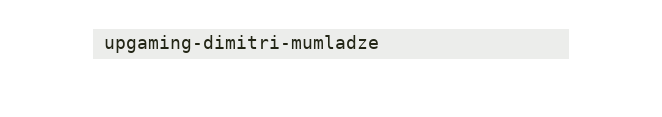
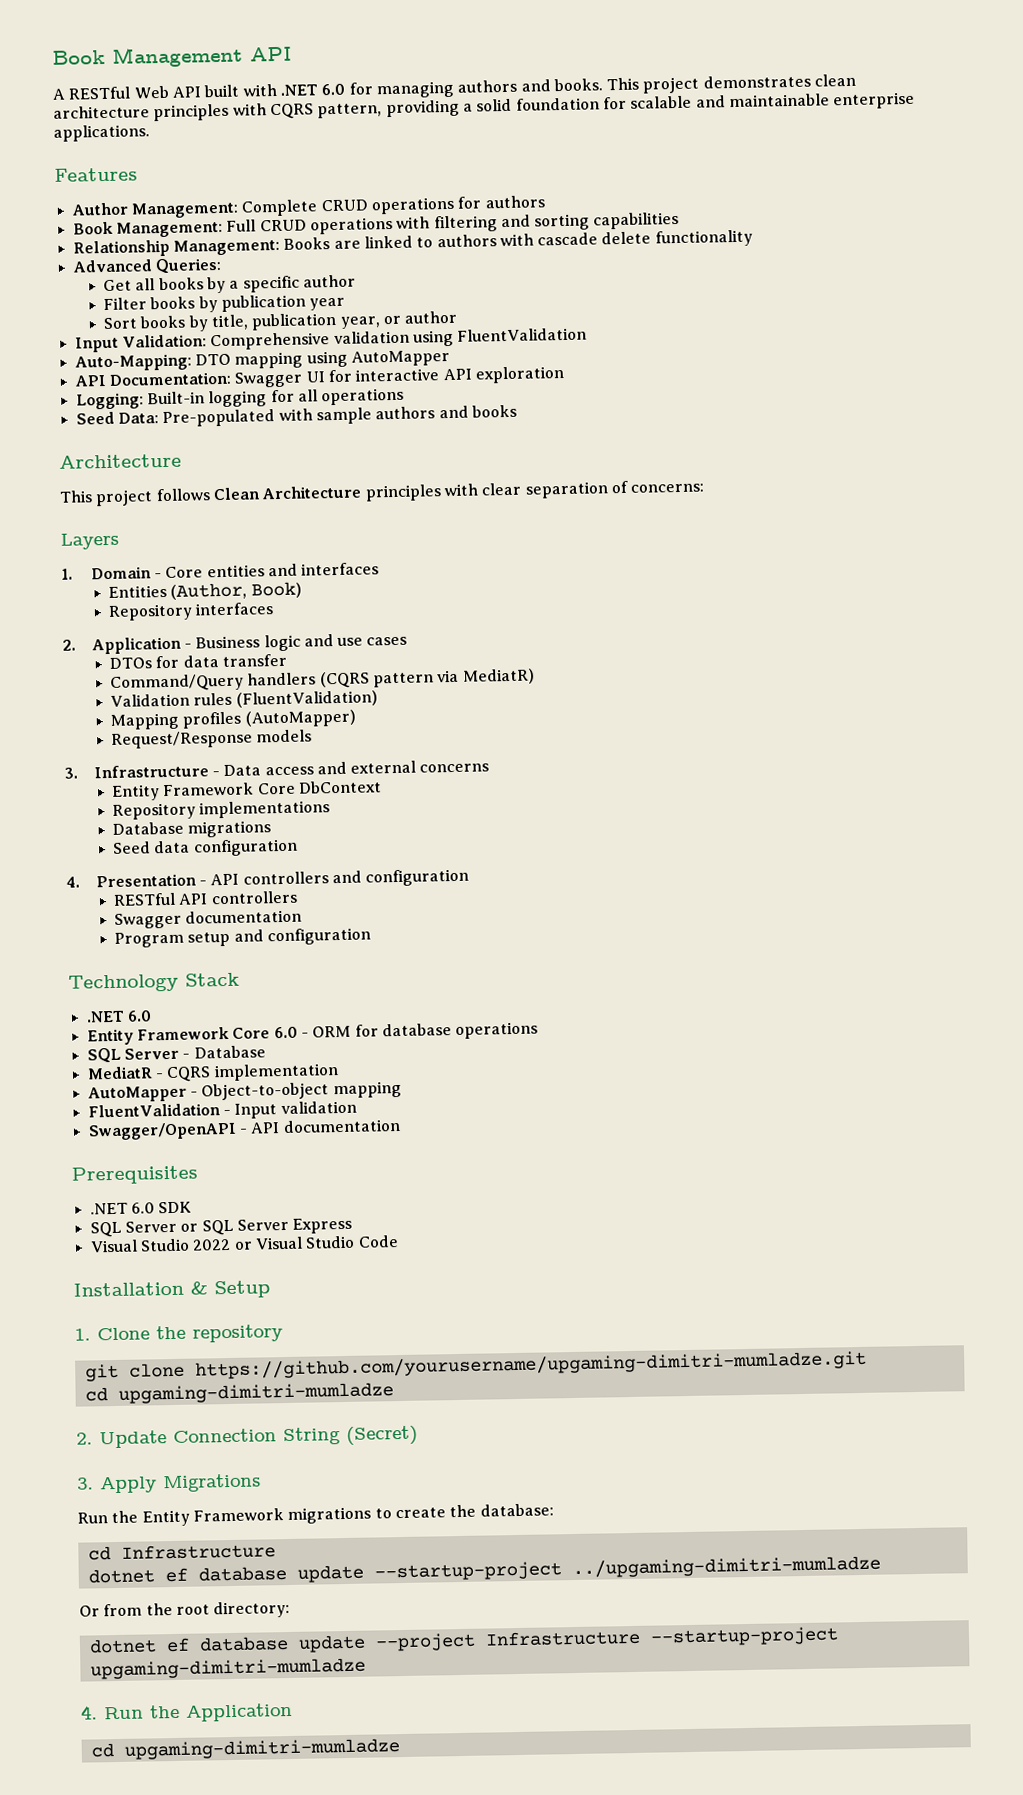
(103, 44) none -> [52,45,292,68] [52,73,857,100] [53,91,916,122] [53,124,150,142] [54,167,138,182] [71,195,545,219] [72,211,680,238] [72,229,753,258] [72,257,222,275] [103,274,357,294] [103,294,346,313] [103,310,458,332] [74,327,588,353] [74,349,450,372] [74,366,565,388] [75,387,405,410] [75,404,517,428] [59,453,182,469] [59,480,705,507] [60,532,119,550] [61,562,380,580] [108,581,302,600] [108,602,275,621] [62,634,408,655] [109,653,288,669] [110,668,535,692] [110,690,378,708] [110,709,356,730] [111,729,313,749] [64,760,490,779] [111,780,383,801] [112,800,331,820] [112,820,272,838] [112,838,298,857] [66,868,470,888] [113,890,298,906] [114,909,303,929] [114,927,372,948] [68,972,240,993] [85,1010,152,1023] [86,1021,539,1046] [86,1045,266,1064] [86,1063,339,1083] [87,1080,402,1103] [87,1100,357,1119] [87,1118,401,1141] [71,1165,198,1185] [89,1201,193,1215] [89,1217,353,1238] [89,1235,399,1253] [73,1280,270,1299] [74,1324,283,1343] [84,1350,867,1382] [84,1382,394,1404] [76,1425,418,1449] [77,1473,261,1494] [77,1503,554,1527] [87,1543,276,1561] [87,1555,881,1584] [79,1600,291,1619] [88,1626,839,1654] [89,1657,366,1680] [81,1702,293,1722] [90,1743,114,1758] Book Management API // A RESTful Web API built with .NET 6.0 for managing authors and books. This project demonstrates clean architecture principles with CQRS pattern, providing a solid foundation for scalable and maintainable enterprise applications. // Features // Author Management: Complete CRUD operations for authors // Book Management: Full CRUD operations with filtering and sorting capabilities // Relationship Management: Books are linked to authors with cascade delete functionality // Advanced Queries: // Get all books by a specific author // Filter books by publication year // Sort books by title, publication year, or author // Input Validation: Comprehensive validation using FluentValidation // Auto-Mapping: DTO mapping using AutoMapper // API Documentation: Swagger UI for interactive API exploration // Logging: Built-in logging for all operations // Seed Data: Pre-populated with sample authors and books // Architecture // This project follows Clean Architecture principles with clear separation of concerns: // Layers // 1. Domain - Core entities and interfaces // Entities (Author, Book) // Repository interfaces // 2. Application - Business logic and use cases // DTOs for data transfer // Command/Query handlers (CQRS pattern via MediatR) // Validation rules (FluentValidation) // Mapping profiles (AutoMapper) // Request/Response models // 3. Infrastructure - Data access and external concerns // Entity Framework Core DbContext // Repository implementations // Database migrations // Seed data configuration // 4. Presentation - API controllers and configuration // RESTful API controllers // Swagger documentation // Program setup and configuration // Technology Stack // .NET 6.0 // Entity Framework Core 6.0 - ORM for database operations // SQL Server - Database // MediatR - CQRS implementation // AutoMapper - Object-to-object mapping // FluentValidation - Input validation // Swagger/OpenAPI - API documentation // Prerequisites // .NET 6.0 SDK // SQL Server or SQL Server Express // Visual Studio 2022 or Visual Studio Code // Installation & Setup // 1. Clone the repository // git clone https://github.com/yourusername/upgaming-dimitri-mumladze.git // cd upgaming-dimitri-mumladze // 2. Update Connection String (Secret) // 3. Apply Migrations // Run the Entity Framework migrations to create the database: // cd Infrastructure // dotnet ef database update --startup-project ../upgaming-dimitri-mumladze // Or from the root directory: // dotnet ef database update --project Infrastructure --startup-project upgaming-dimitri-mumladze // 4. Run the Application // cd

